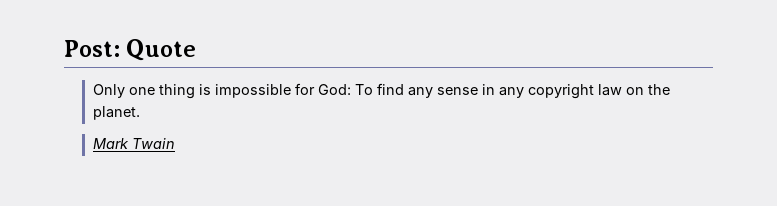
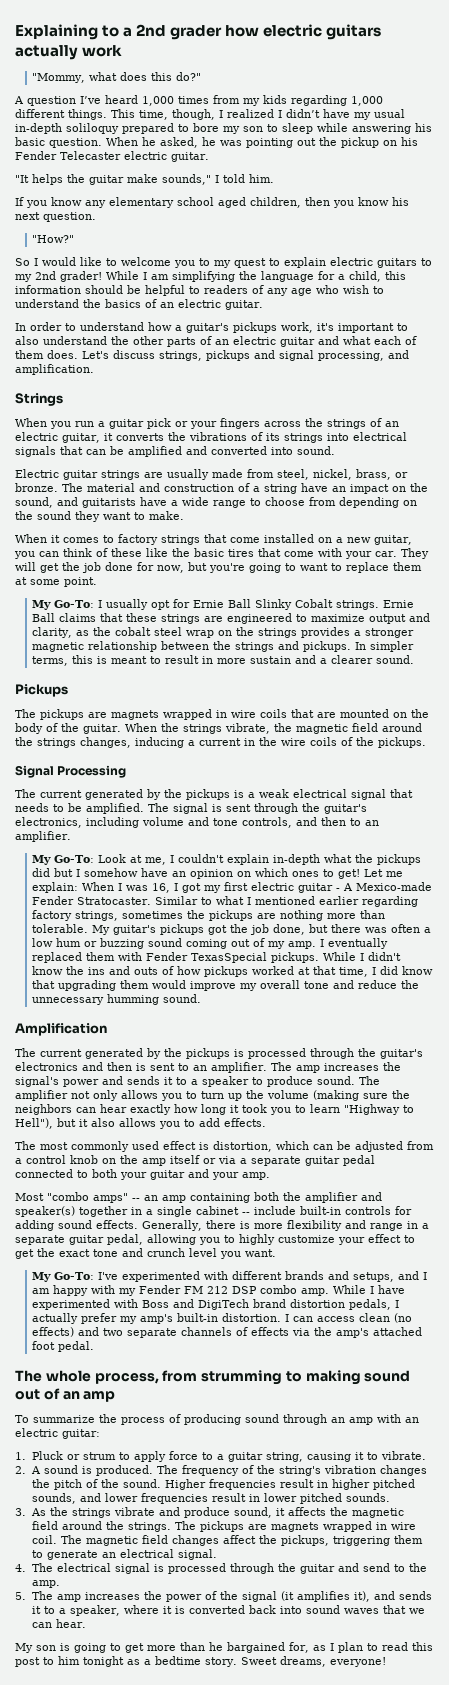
[64,39,197,61] [92,83,670,99] [92,106,140,120] [92,138,175,149] Post: Quote // Only one thing is impossible for God: To find any sense in any copyright law on the planet. // Mark Twain -> [15,24,382,40] [15,45,123,60] [32,72,202,83] [14,95,383,106] [15,109,405,120] [15,123,432,134] [15,137,418,148] [15,151,209,162] [15,174,274,185] [15,197,409,208] [15,212,96,222] [32,235,75,243] [15,257,432,268] [15,271,406,282] [15,285,384,296] [15,299,263,310] [15,322,408,333] [15,336,417,347] [15,350,409,361] [15,364,94,375] [15,393,63,406] [15,418,399,429] [15,432,407,443] [15,446,335,457] [15,469,408,480] [15,483,428,494] [15,497,417,508] [15,511,184,522] [15,534,412,545] [14,548,429,559] [15,562,422,573] [15,577,97,587] [32,599,415,610] [32,613,431,624] [32,627,415,638] [32,641,415,652] [32,655,415,666] [15,684,68,697] [15,709,429,720] [15,723,422,734] [15,737,426,748] [15,765,127,778] [15,789,413,800] [15,803,367,814] [15,817,379,828] [15,831,71,842] [32,854,422,865] [32,868,404,879] [32,882,433,893] [32,896,419,907] [32,910,386,921] [32,924,432,935] [32,938,389,949] [32,952,402,963] [32,966,434,977] [32,980,420,991] [32,994,202,1005] [15,1023,107,1036] [15,1048,423,1059] [15,1062,401,1073] [15,1076,380,1087] [15,1090,410,1101] [15,1104,414,1115] [15,1118,266,1129] [15,1141,434,1152] [15,1155,375,1166] [15,1169,270,1180] [15,1192,382,1203] [15,1206,412,1217] [15,1220,429,1231] [15,1234,415,1245] [15,1248,276,1259] [32,1271,428,1282] [32,1285,406,1296] [32,1299,400,1310] [32,1313,413,1324] [32,1327,423,1338] [32,1341,95,1352] [15,1370,411,1385] [15,1388,116,1402] [15,1414,419,1425] [15,1428,100,1439] [15,1451,427,1462] [15,1465,428,1476] [32,1479,416,1490] [32,1493,391,1504] [15,1507,405,1518] [32,1521,417,1532] [32,1535,424,1546] [32,1549,218,1560] [15,1563,428,1574] [32,1580,61,1588] [15,1591,433,1602] [32,1605,426,1616] [32,1619,87,1628] [15,1642,433,1653] [15,1656,386,1667] Explaining to a 2nd grader how electric guitars actually work // "Mommy, what does this do?" // A question I’ve heard 1,000 times from my kids regarding 1,000 different things. This time, though, I realized I didn’t have my usual in-depth soliloquy prepared to bore my son to sleep while answering his basic question. When he asked, he was pointing out the pickup on his Fender Telecaster electric guitar. // "It helps the guitar make sounds," I told him. // If you know any elementary school aged children, then you know his next question. // "How?" // So I would like to welcome you to my quest to explain electric guitars to my 2nd grader! While I am simplifying the language for a child, this information should be helpful to readers of any age who wish to understand the basics of an electric guitar. // In order to understand how a guitar's pickups work, it's important to also understand the other parts of an electric guitar and what each of them does. Let's discuss strings, pickups and signal processing, and amplification. // Strings // When you run a guitar pick or your fingers across the strings of an electric guitar, it converts the vibrations of its strings into electrical signals that can be amplified and converted into sound. // Electric guitar strings are usually made from steel, nickel, brass, or bronze. The material and construction of a string have an impact on the sound, and guitarists have a wide range to choose from depending on the sound they want to make. // When it comes to factory strings that come installed on a new guitar, you can think of these like the basic tires that come with your car. They will get the job done for now, but you're going to want to replace them at some point. // My Go-To: I usually opt for Ernie Ball Slinky Cobalt strings. Ernie Ball claims that these strings are engineered to maximize output and clarity, as the cobalt steel wrap on the strings provides a stronger magnetic relationship between the strings and pickups. In simpler terms, this is meant to result in more sustain and a clearer sound. // Pickups // The pickups are magnets wrapped in wire coils that are mounted on the body of the guitar. When the strings vibrate, the magnetic field around the strings changes, inducing a current in the wire coils of the pickups. // Signal Processing // The current generated by the pickups is a weak electrical signal that needs to be amplified. The signal is sent through the guitar's electronics, including volume and tone controls, and then to an amplifier. // My Go-To: Look at me, I couldn't explain in-depth what the pickups did but I somehow have an opinion on which ones to get! Let me explain: When I was 16, I got my first electric guitar - A Mexico-made Fender Stratocaster. Similar to what I mentioned earlier regarding factory strings, sometimes the pickups are nothing more than tolerable. My guitar's pickups got the job done, but there was often a low hum or buzzing sound coming out of my amp. I eventually replaced them with Fender TexasSpecial pickups. While I didn't know the ins and outs of how pickups worked at that time, I did know that upgrading them would improve my overall tone and reduce the unnecessary humming sound. // Amplification // The current generated by the pickups is processed through the guitar's electronics and then is sent to an amplifier. The amp increases the signal's power and sends it to a speaker to produce sound. The amplifier not only allows you to turn up the volume (making sure the neighbors can hear exactly how long it took you to learn "Highway to Hell"), but it also allows you to add effects. // The most commonly used effect is distortion, which can be adjusted from a control knob on the amp itself or via a separate guitar pedal connected to both your guitar and your amp. // Most "combo amps" -- an amp containing both the amplifier and speaker(s) together in a single cabinet -- include built-in controls for adding sound effects. Generally, there is more flexibility and range in a separate guitar pedal, allowing you to highly customize your effect to get the exact tone and crunch level you want. // My Go-To: I've experimented with different brands and setups, and I am happy with my Fender FM 212 DSP combo amp. While I have experimented with Boss and DigiTech brand distortion pedals, I actually prefer my amp's built-in distortion. I can access clean (no effects) and two separate channels of effects via the amp's attached foot pedal. // The whole process, from strumming to making sound out of an amp // To summarize the process of producing sound through an amp with an electric guitar: // 1. Pluck or strum to apply force to a guitar string, causing it to vibrate. // 2. A sound is produced. The frequency of the string's vibration changes the pitch of the sound. Higher frequencies result in higher pitched sounds, and lower frequencies result in lower pitched sounds. // 3. As the strings vibrate and produce sound, it affects the magnetic field around the strings. The pickups are magnets wrapped in wire coil. The magnetic field changes affect the pickups, triggering them to generate an electrical signal. // 4. The electrical signal is processed through the guitar and send to the amp. // 5. The amp increases the power of the signal (it amplifies it), and sends it to a speaker, where it is converted back into sound waves that we can hear. // My son is going to get more than he bargained for, as I plan to read this post to him tonight as a bedtime story. Sweet dreams, everyone!

